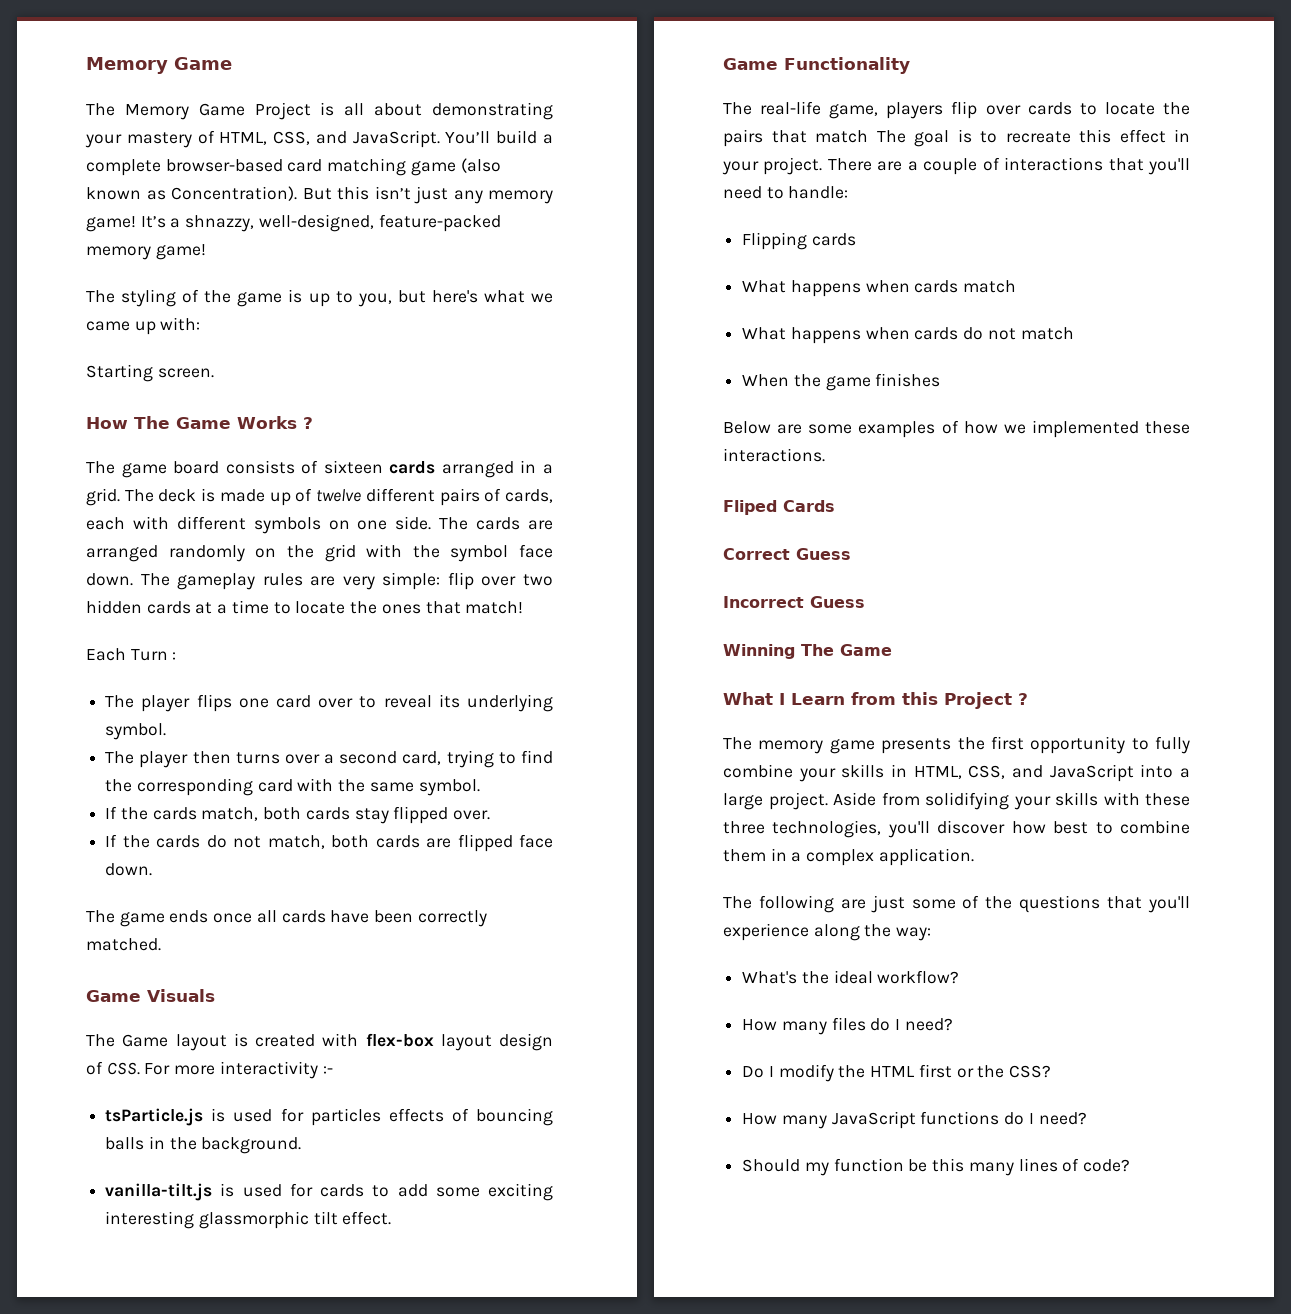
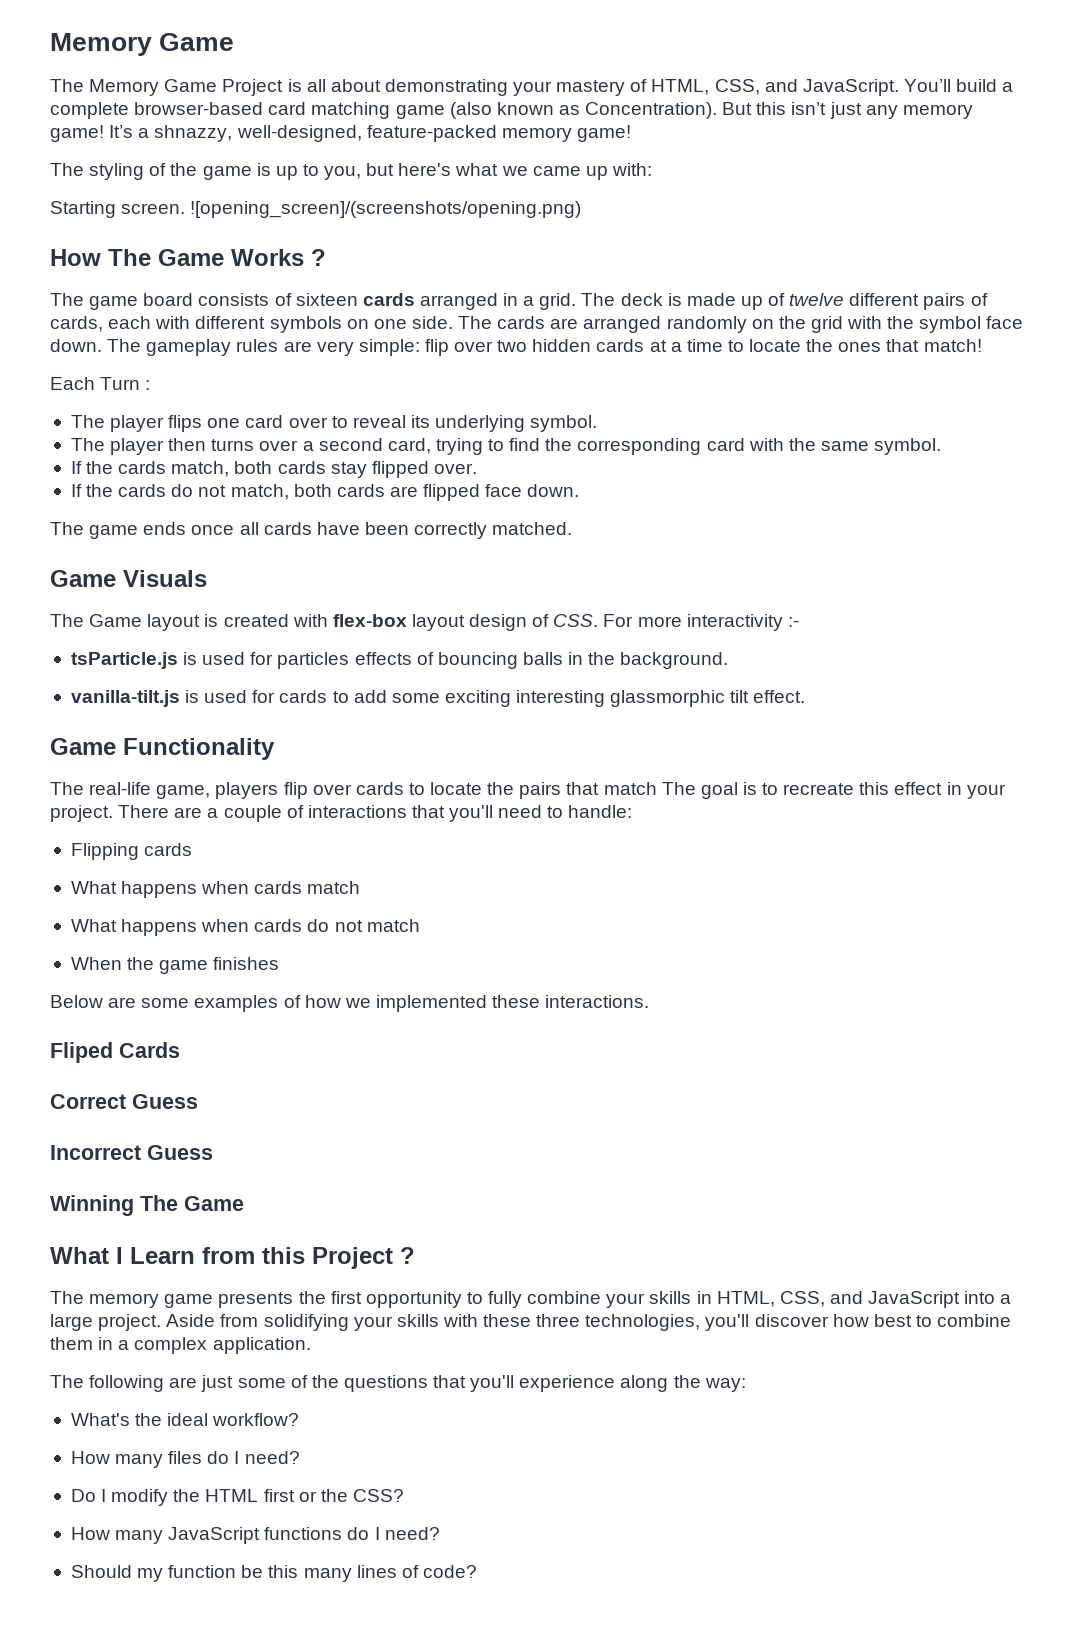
(214, 373) none -> [190,201,582,218] ![opening_screen]/(screenshots/opening.png)

